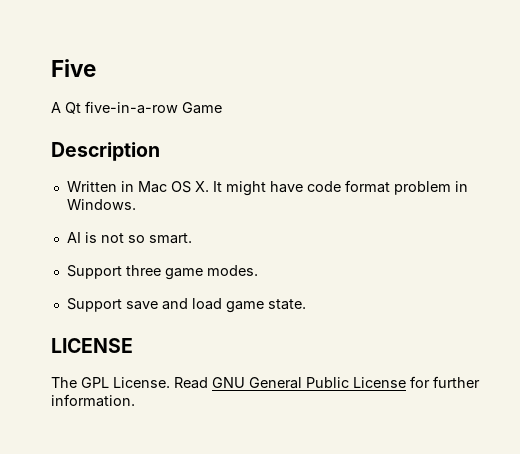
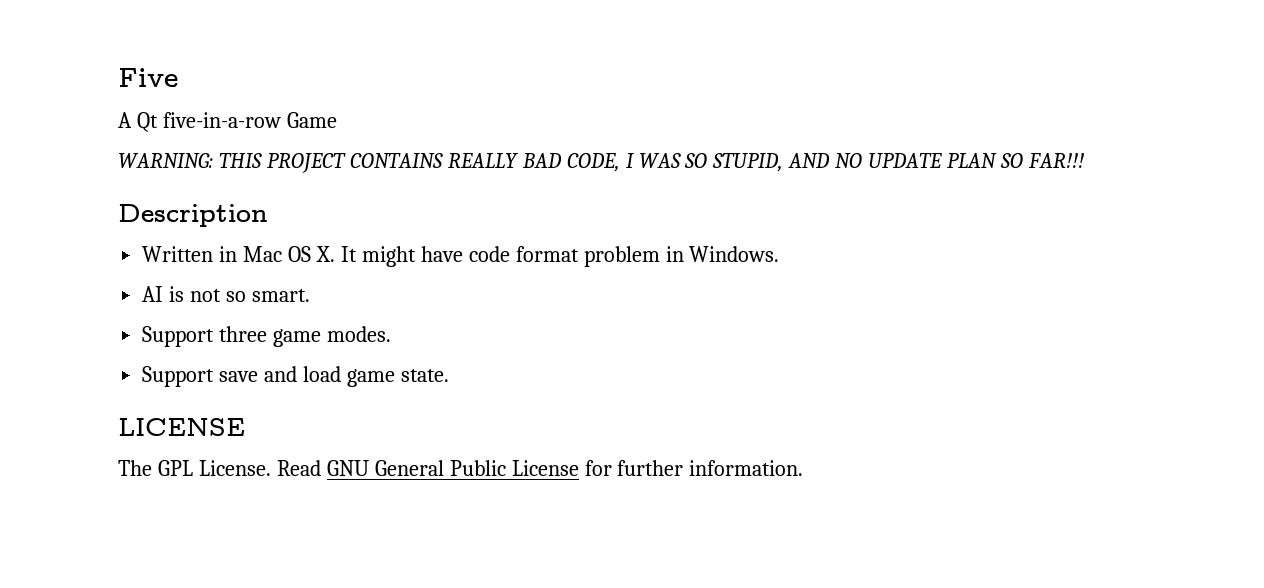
(222, 108) none -> [118,153,1085,173] // WARNING: THIS PROJECT CONTAINS REALLY BAD CODE, I WAS SO STUPID, AND NO UPDATE PLAN SO FAR!!!

